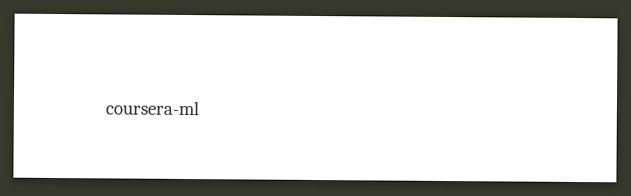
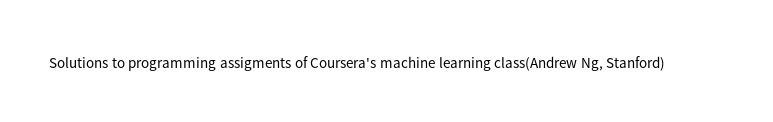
[105,100,199,116] coursera-ml -> [49,56,666,71] Solutions to programming assigments of Coursera's machine learning class(Andrew Ng, Stanford)

